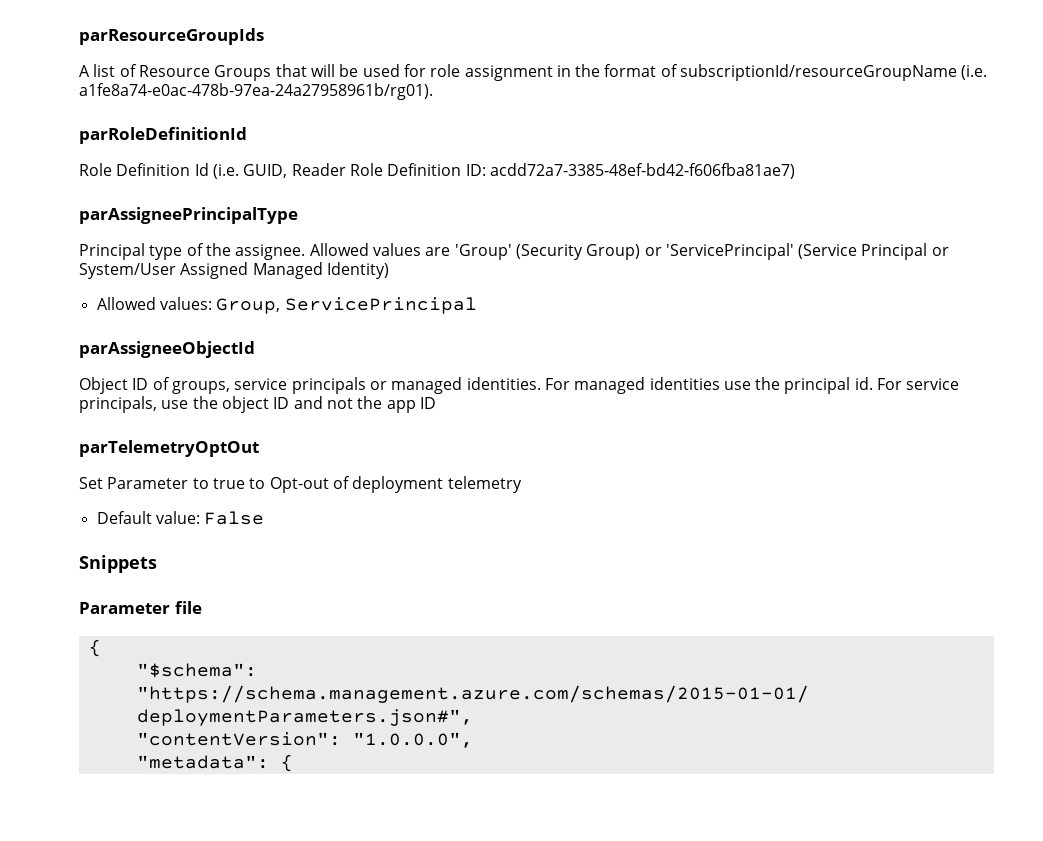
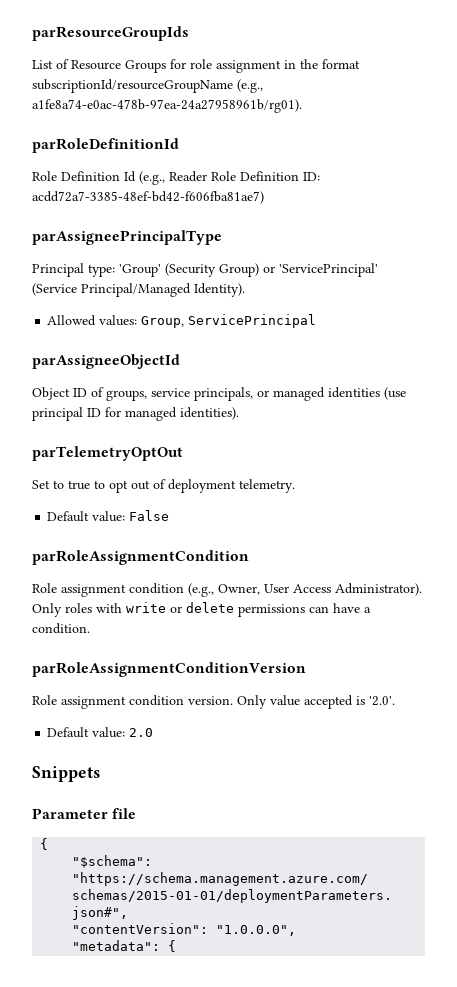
[79,64,116,77] A list -> [32,60,53,69] List
[275,64,400,77] that will be used -> (166, 66) none
[660,64,988,81] of subscriptionId/resourceGroupName (i.e. -> [32,79,263,93] subscriptionId/resourceGroupName (e.g.,
[212,164,288,179] (i.e. GUID, -> [139,171,165,185] (e.g.,
[149,243,451,260] type of the assignee. Allowed values are -> [88,264,115,277] type:
[861,243,949,260] [79,262,389,279] Principal or System/User Assigned Managed Identity) -> [81,283,245,297] Principal/Managed Identity).
[291,377,366,394] principals -> [194,387,253,401] principals,
[466,377,960,394] [79,396,436,413] identities. For managed identities use the principal id. For service principals, use the object ID and not the app ID -> [328,387,406,400] [32,407,239,421] identities (use principal ID for managed identities).
[107,477,189,489] Parameter -> (50, 484) none
[269,477,329,493] Opt-out -> [109,480,150,493] opt out
[447,476,522,493] telemetry -> [239,479,295,493] telemetry.
(265, 518) none -> [32,550,249,565] [32,583,422,597] [32,602,371,617] [32,623,90,634] [32,662,306,677] [32,695,395,709] [47,727,154,738] // parRoleAssignmentCondition // Role assignment condition (e.g., Owner, User Access Administrator). Only roles with write or delete permissions can have a condition. // parRoleAssignmentConditionVersion // Role assignment condition version. Only value accepted is '2.0'. // Default value: 2.0

